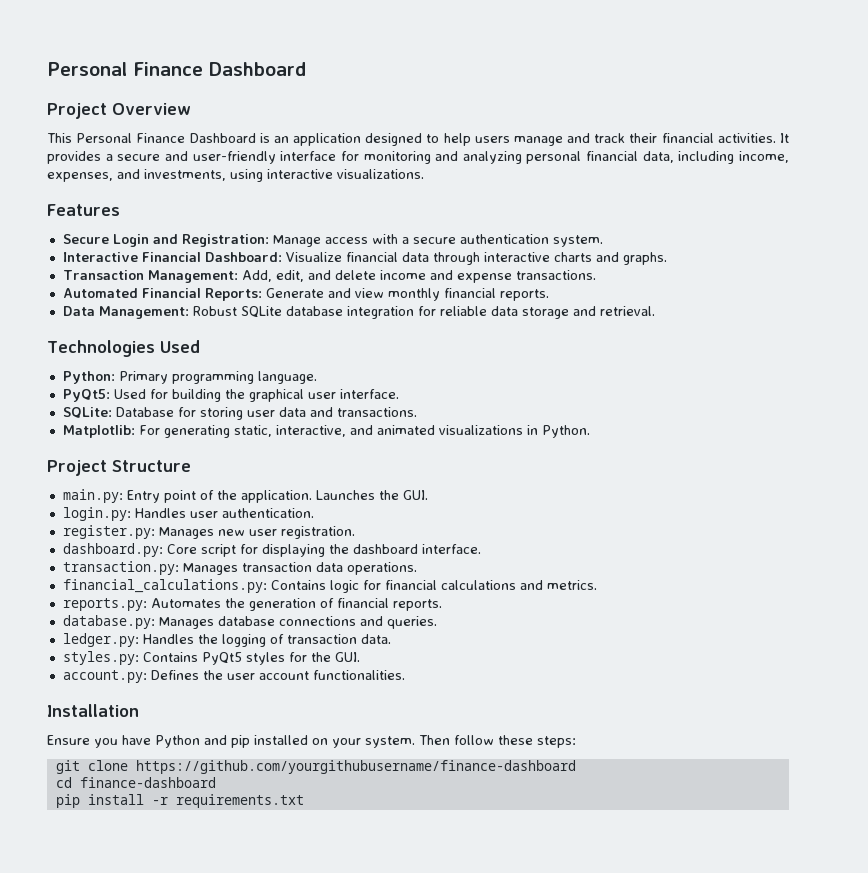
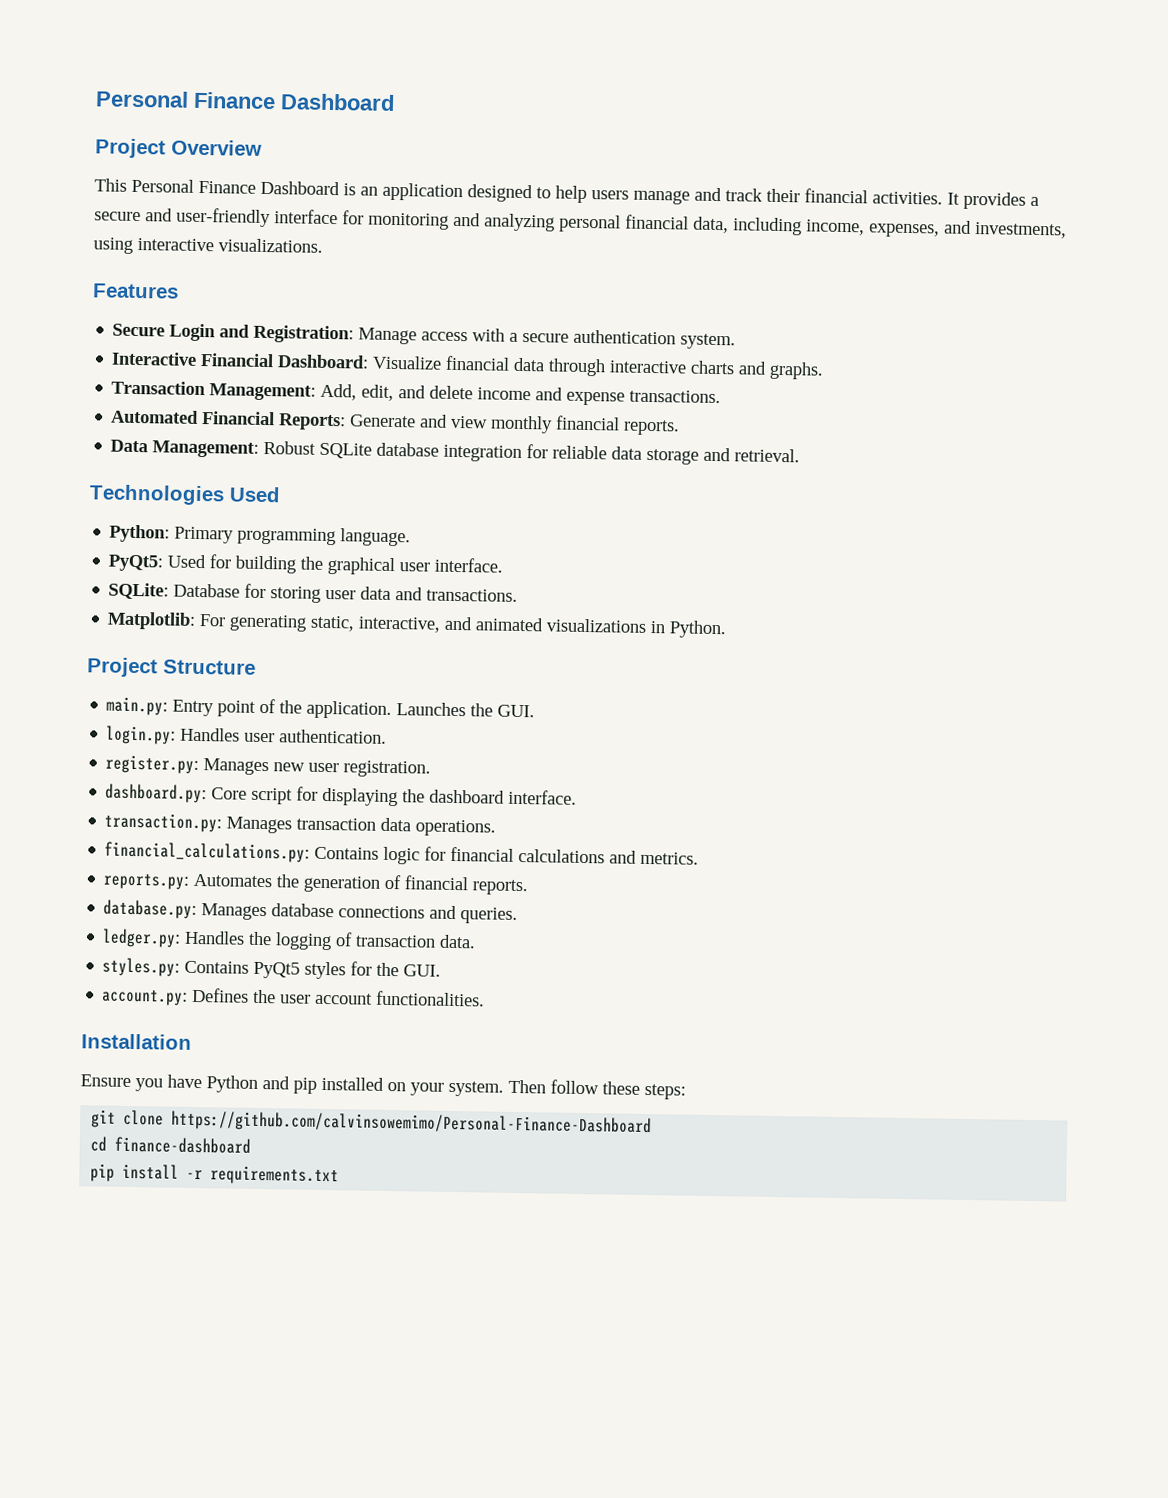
[135,760,576,774] https://github.com/yourgithubusername/finance-dashboard -> [171,1110,653,1137] https://github.com/calvinsowemimo/Personal-Finance-Dashboard

